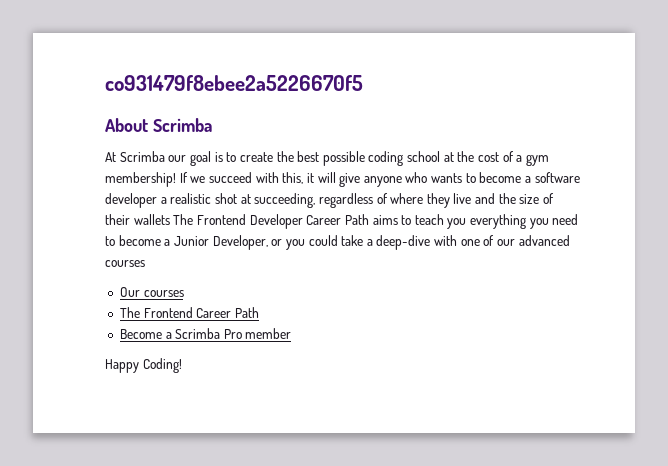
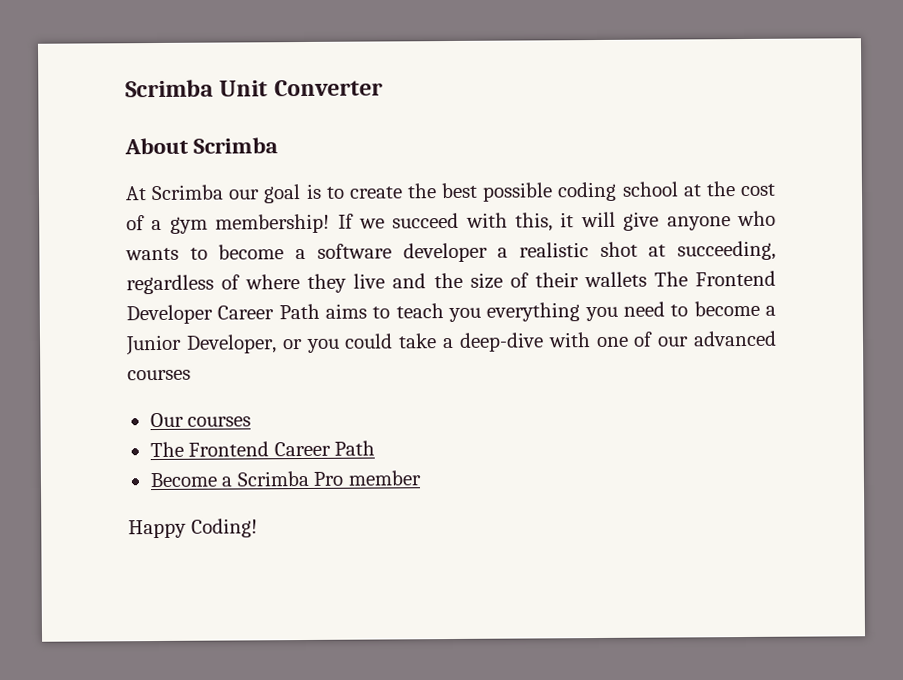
[105,75,363,91] co931479f8ebee2a5226670f5 -> [125,79,383,98] Scrimba Unit Converter

